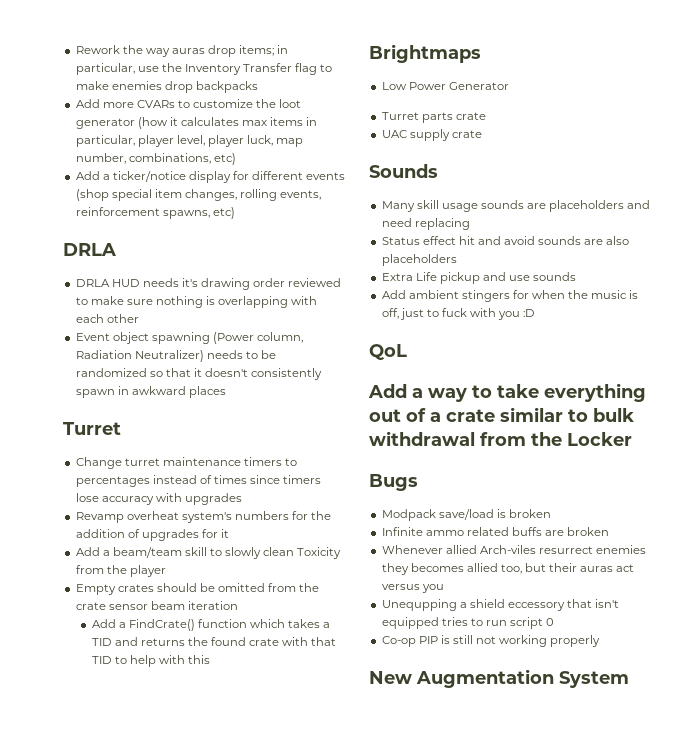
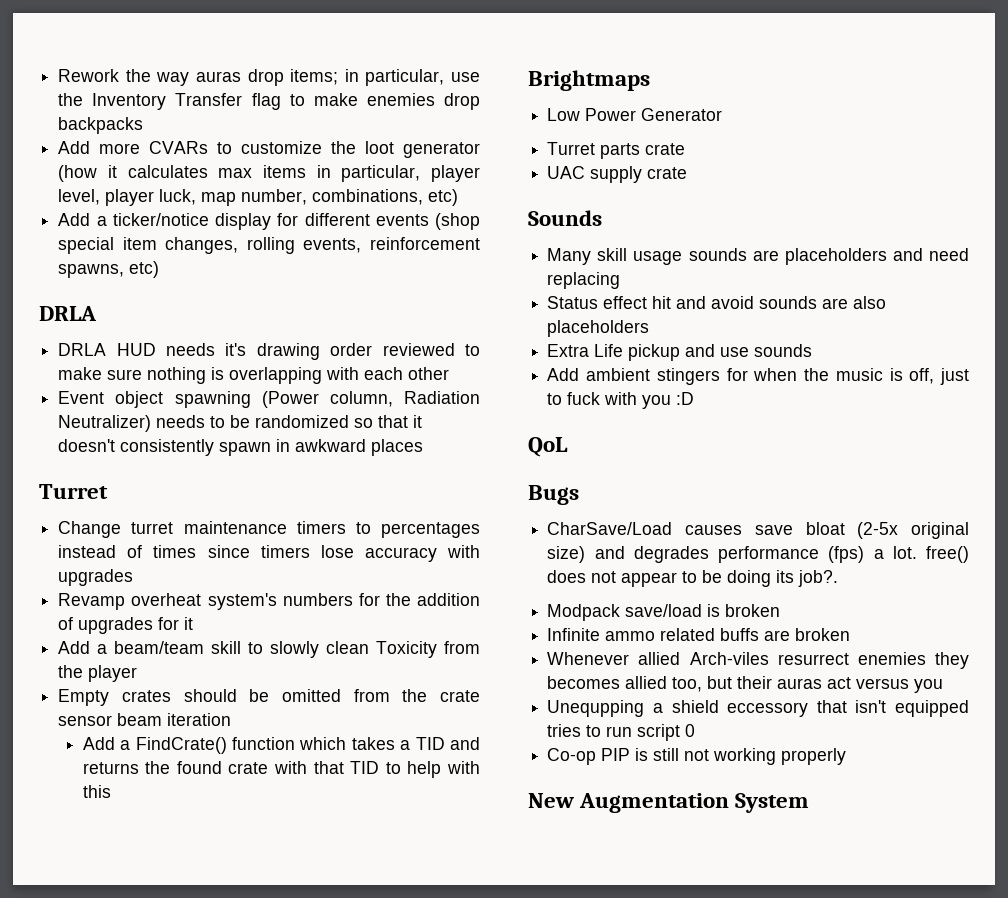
[368,383,646,402] [369,407,634,422] [369,431,632,446] [369,474,418,491] Add a way to take everything out of a crate similar to bulk withdrawal from the Locker // Bugs -> [528,485,579,505] [547,522,969,539] [547,546,969,563] [547,570,839,587] Bugs // CharSave/Load causes save bloat (2-5x original size) and degrades performance (fps) a lot. free() does not appear to be doing its job?.

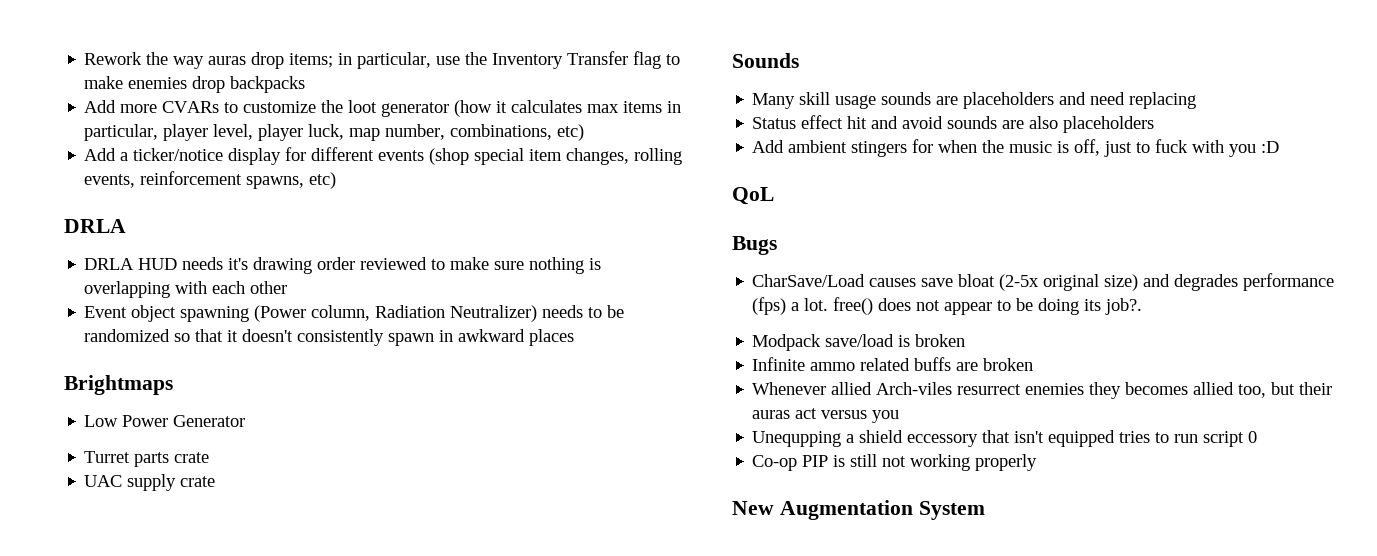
[39,484,108,499] [58,521,480,538] [58,545,480,562] [58,569,134,586] [58,593,480,610] [58,617,194,634] [58,641,480,658] [58,665,138,682] [58,689,480,706] [58,713,232,726] [82,737,481,754] [82,761,480,778] [82,785,111,798] // Turret // Change turret maintenance timers to percentages instead of times since timers lose accuracy with upgrades // Revamp overheat system's numbers for the addition of upgrades for it // Add a beam/team skill to slowly clean Toxicity from the player // Empty crates should be omitted from the crate sensor beam iteration // Add a FindCrate() function which takes a TID and returns the found crate with that TID to help with this -> (575, 337) none
[547,344,813,361] // Extra Life pickup and use sounds -> (1155, 124) none

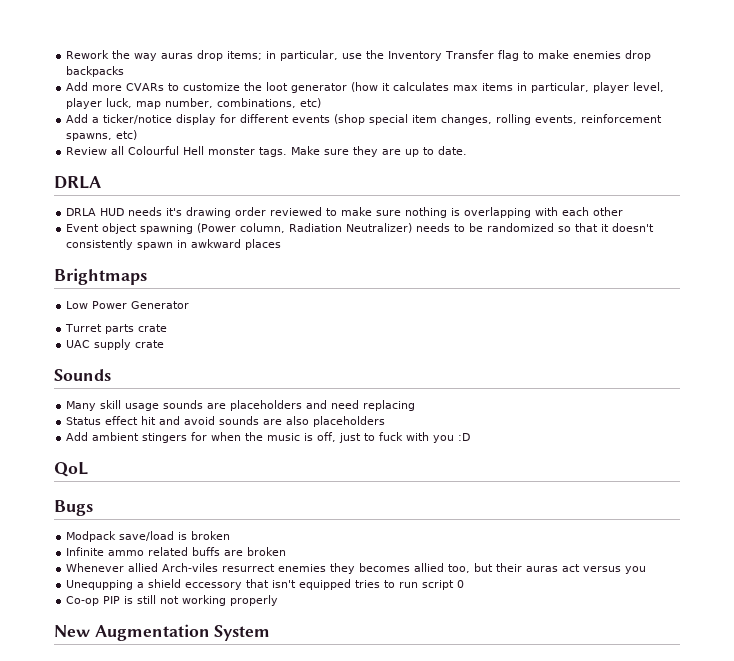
(337, 180) none -> [66,146,468,157] // Review all Colourful Hell monster tags. Make sure they are up to date.
[752,273,1335,291] [752,297,1143,315] // CharSave/Load causes save bloat (2-5x original size) and degrades performance (fps) a lot. free() does not appear to be doing its job?. -> (93, 508) none

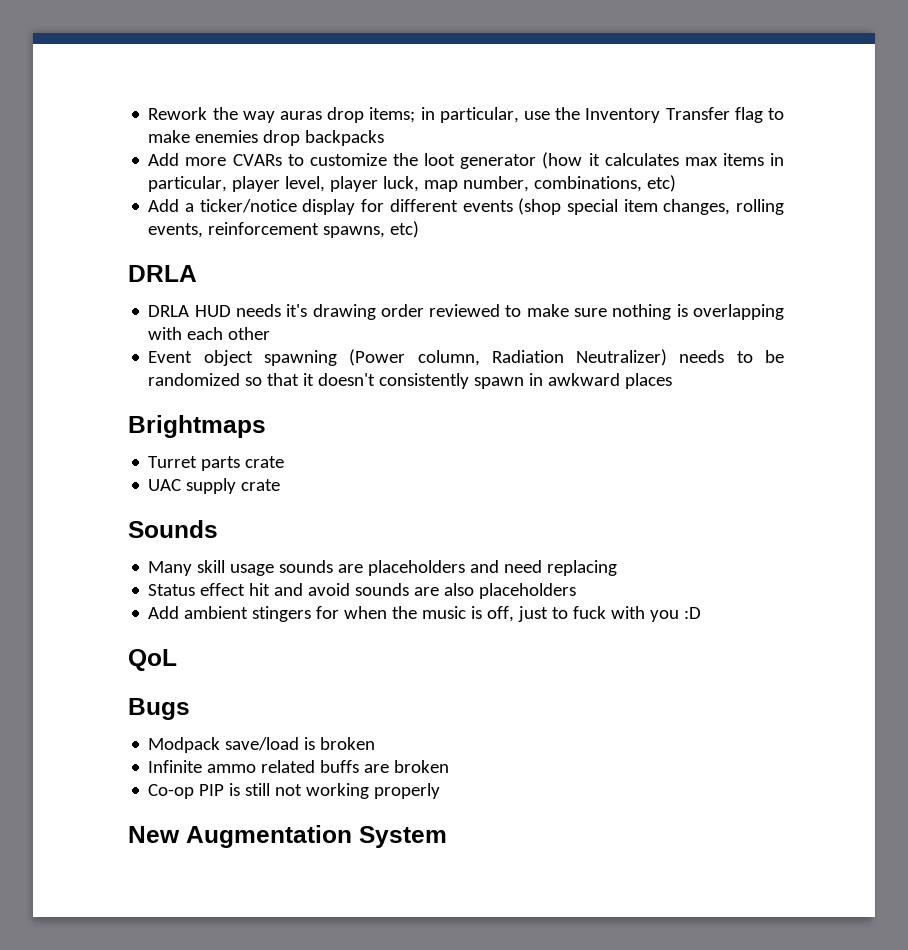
[66,146,468,157] // Review all Colourful Hell monster tags. Make sure they are up to date. -> (420, 229) none
[66,301,190,309] // Low Power Generator -> (266, 426) none
[66,563,647,574] [66,579,465,590] // Whenever allied Arch-viles resurrect enemies they becomes allied too, but their auras act versus you // Unequpping a shield eccessory that isn't equipped tries to run script 0 -> (450, 766) none

